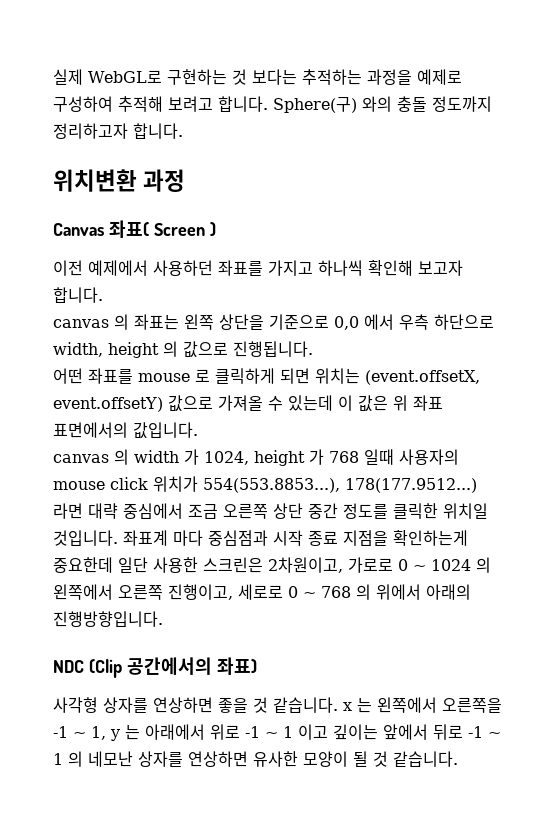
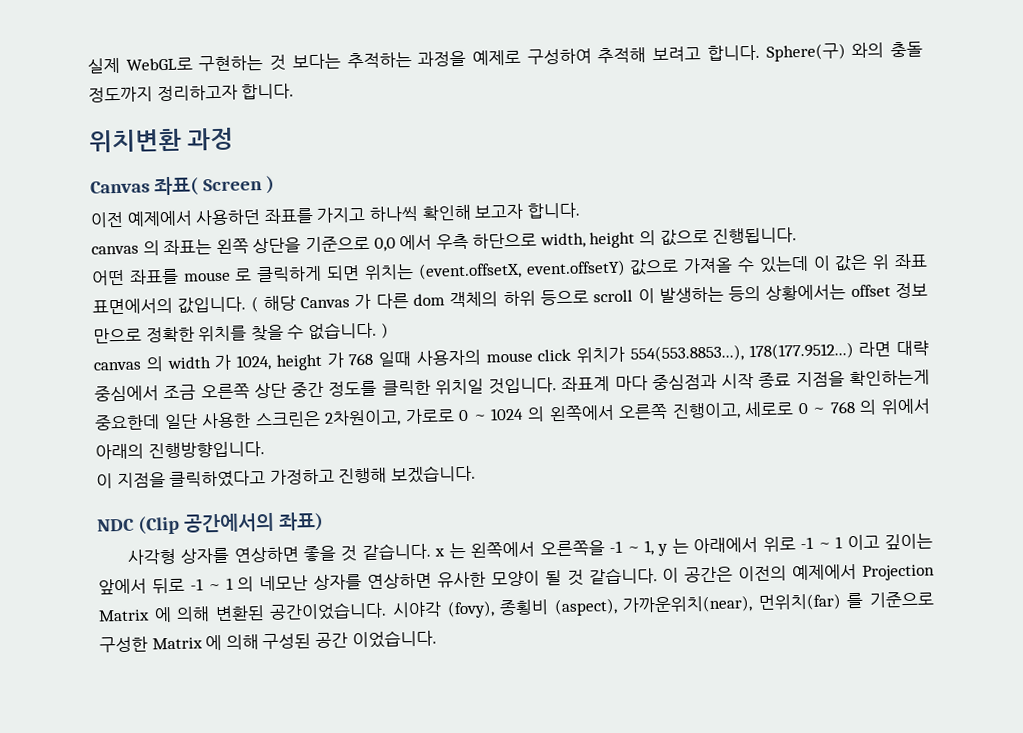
(198, 430) none -> [250,282,928,313] [93,321,389,344] ( 해당 Canvas 가 다른 dom 객체의 하위 등으로 scroll 이 발생하는 등의 상황에서는 offset 정보 만으로 정확한 위치를 찾을 수 없습니다. )
(163, 619) none -> [96,464,476,489] // 이 지점을 클릭하였다고 가정하고 진행해 보겠습니다.
(458, 759) none -> [662,563,936,583] [98,591,935,623] [99,629,437,653] 이 공간은 이전의 예제에서 Projection Matrix 에 의해 변환된 공간이었습니다. 시야각 (fovy), 종횡비 (aspect), 가까운위치(near), 먼위치(far) 를 기준으로 구성한 Matrix 에 의해 구성된 공간 이었습니다.

